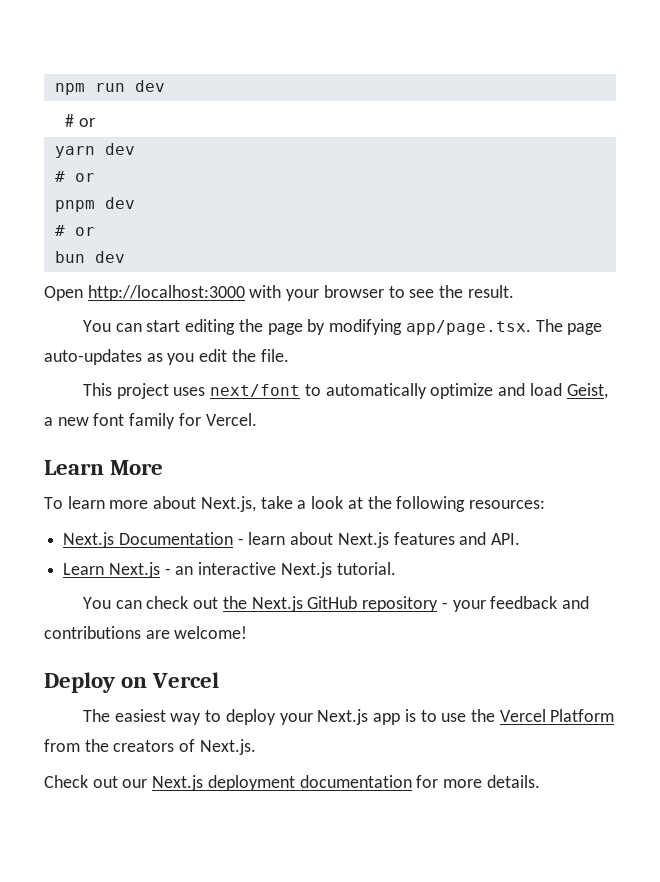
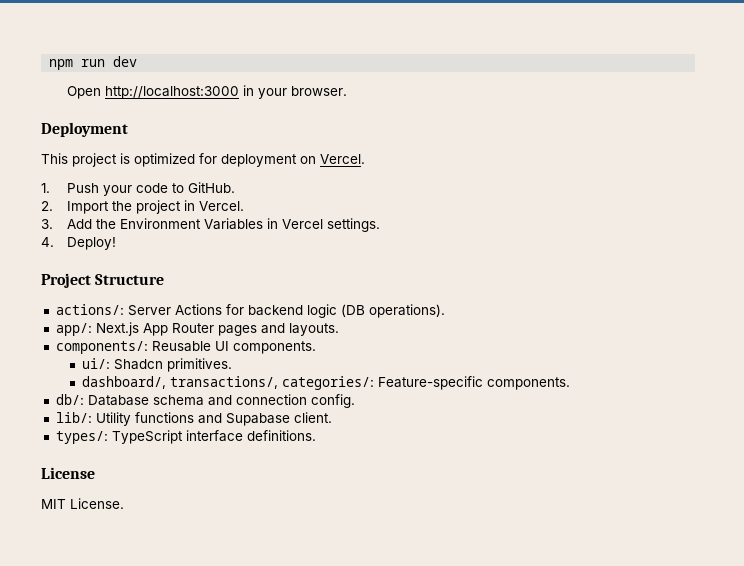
[64,114,95,127] [54,143,135,158] [54,171,95,182] [54,197,135,212] [54,225,95,236] [54,251,125,263] [44,285,514,301] [82,319,603,335] [44,349,289,365] [82,383,608,399] [44,413,257,429] [44,460,164,475] [44,496,545,512] [63,532,521,548] [63,562,396,578] [82,596,589,612] [44,626,248,639] [44,672,220,693] [82,709,615,725] [44,739,256,755] [44,775,540,791] # or // yarn dev // # or // pnpm dev // # or // bun dev // Open http://localhost:3000 with your browser to see the result. // You can start editing the page by modifying app/page.tsx. The page auto-updates as you edit the file. // This project uses next/font to automatically optimize and load Geist, a new font family for Vercel. // Learn More // To learn more about Next.js, take a look at the following resources: // Next.js Documentation - learn about Next.js features and API. // Learn Next.js - an interactive Next.js tutorial. // You can check out the Next.js GitHub repository - your feedback and contributions are welcome! // Deploy on Vercel // The easiest way to deploy your Next.js app is to use the Vercel Platform from the creators of Next.js. // Check out our Next.js deployment documentation for more details. -> [67,85,348,99] [41,122,128,137] [41,153,365,167] [41,182,236,196] [41,200,245,214] [41,218,381,232] [41,237,117,250] [41,273,165,288] [55,304,445,318] [55,322,339,336] [55,341,316,354] [82,358,233,372] [82,376,571,390] [55,394,355,408] [55,412,332,426] [55,430,316,444] [41,467,95,479] [41,498,124,509] Open http://localhost:3000 in your browser. // Deployment // This project is optimized for deployment on Vercel. // 1. Push your code to GitHub. // 2. Import the project in Vercel. // 3. Add the Environment Variables in Vercel settings. // 4. Deploy! // Project Structure // actions/: Server Actions for backend logic (DB operations). // app/: Next.js App Router pages and layouts. // components/: Reusable UI components. // ui/: Shadcn primitives. // dashboard/, transactions/, categories/: Feature-specific components. // db/: Database schema and connection config. // lib/: Utility functions and Supabase client. // types/: TypeScript interface definitions. // License // MIT License.

